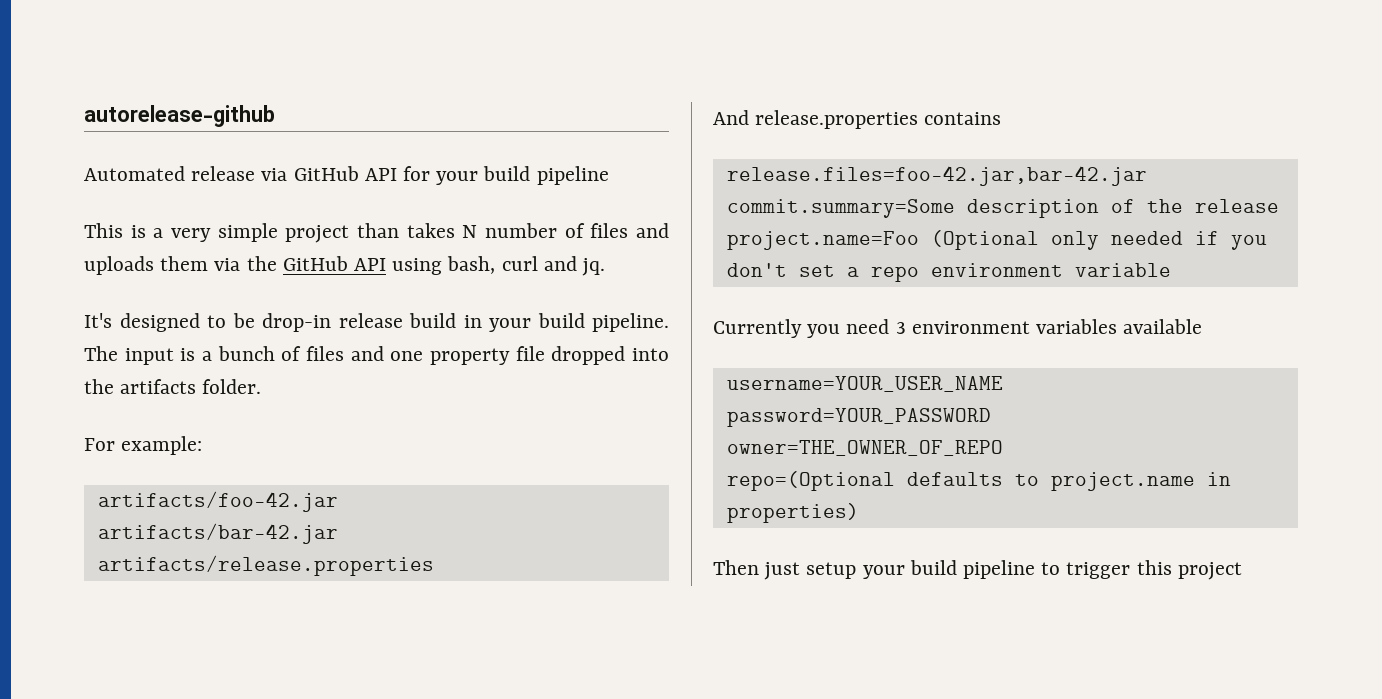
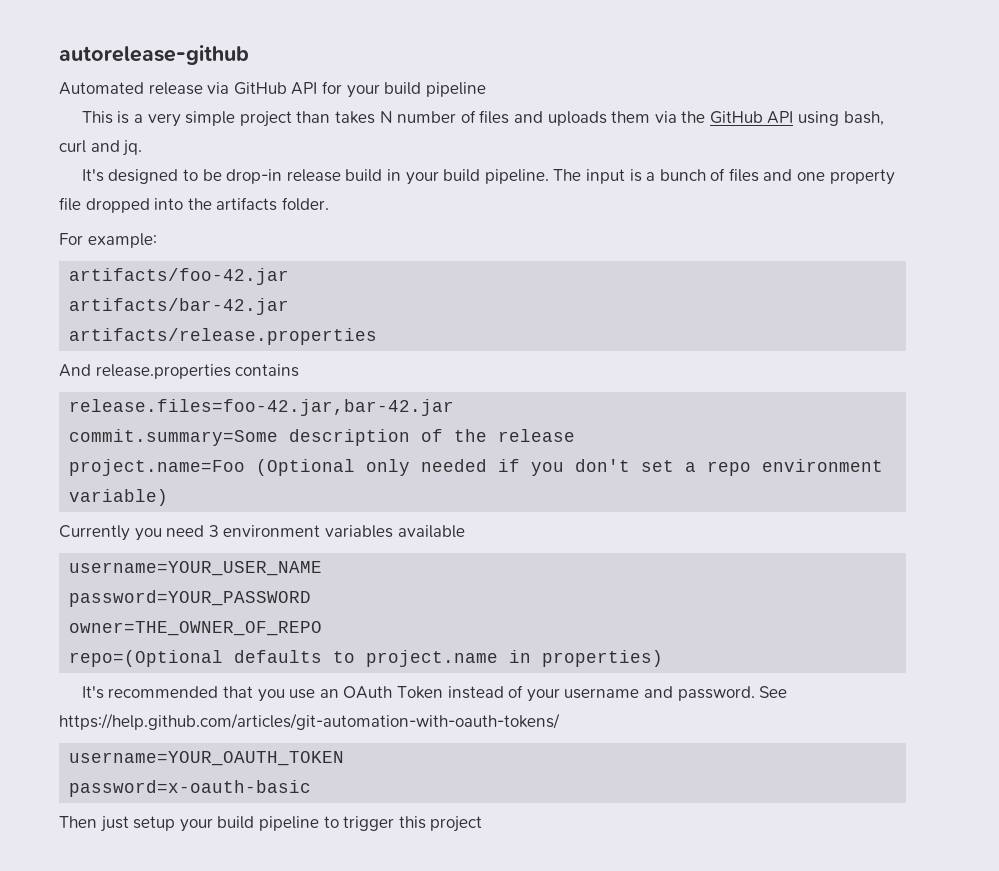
[1074,263,1171,277] variable -> [69,489,169,506] variable)
(859, 513) none -> [81,685,788,702] [59,713,560,730] [69,751,345,766] [69,780,312,797] // It's recommended that you use an OAuth Token instead of your username and password. See https://help.github.com/articles/git-automation-with-oauth-tokens/ // username=YOUR_OAUTH_TOKEN // password=x-oauth-basic

